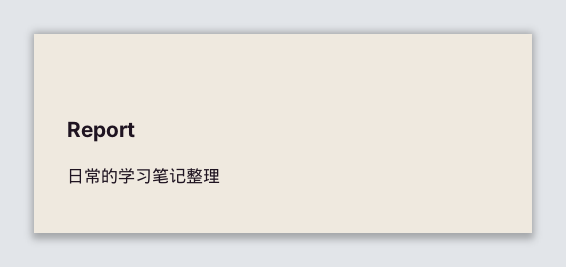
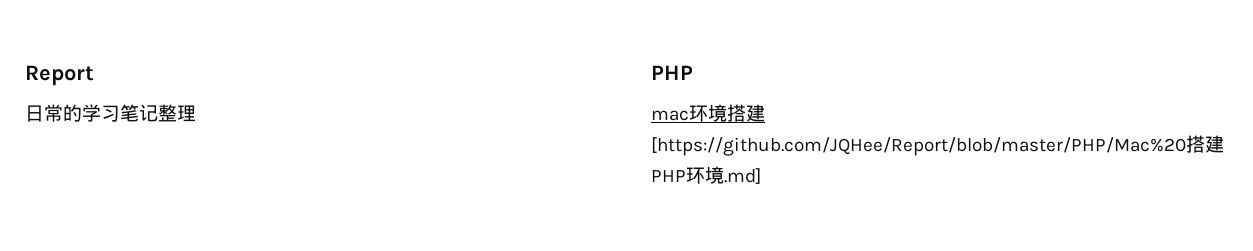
(220, 175) none -> [651,65,693,80] [651,104,765,122] [651,135,1224,156] [651,166,761,184] // PHP // mac环境搭建[https://github.com/JQHee/Report/blob/master/PHP/Mac%20搭建PHP环境.md]

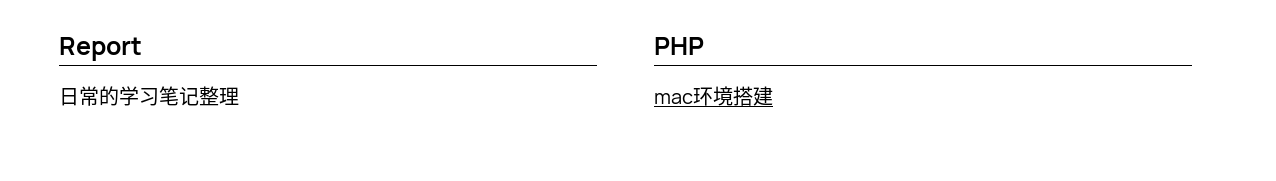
[651,135,1224,156] [651,166,761,184] [https://github.com/JQHee/Report/blob/master/PHP/Mac%20搭建PHP环境.md] -> (773, 96) none

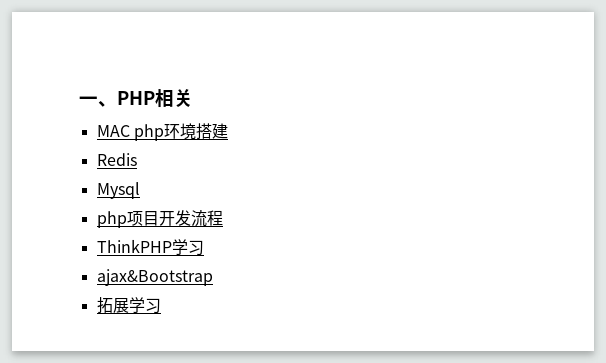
[59,37,142,61] [59,86,239,106] [654,37,704,55] [654,86,773,106] Report // 日常的学习笔记整理 // PHP // mac环境搭建 -> [79,89,193,108] [96,123,228,141] [96,153,137,166] [96,182,140,199] [96,210,223,228] [96,239,204,256] [96,269,213,286] [96,297,161,314] 一、PHP相关 // MAC php环境搭建 // Redis // Mysql // php项目开发流程 // ThinkPHP学习 // ajax&Bootstrap // 拓展学习

